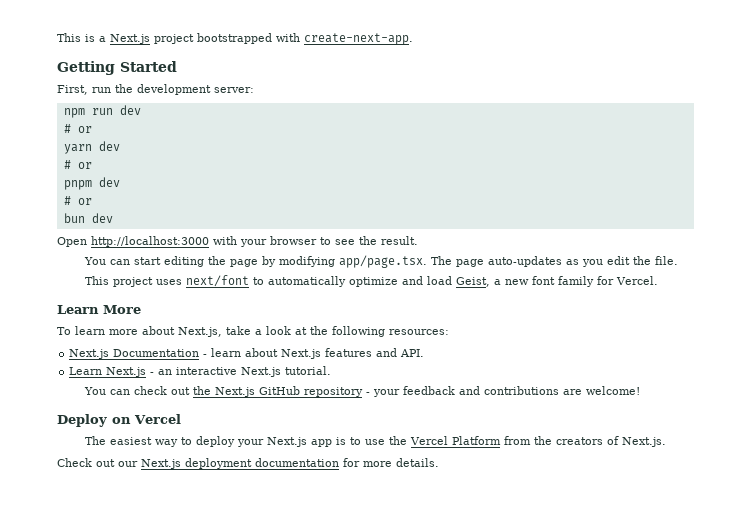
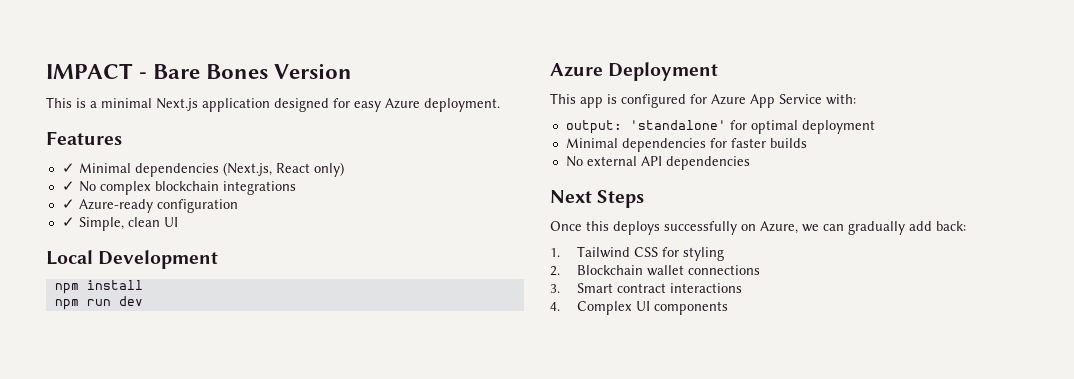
[57,33,413,45] [57,61,177,75] [57,84,254,95] [63,105,141,118] [63,124,92,133] [63,141,120,154] [63,160,92,169] [63,177,120,190] [63,196,92,205] [63,213,113,223] [57,236,418,247] [84,255,679,268] [85,275,659,287] [57,305,141,314] [57,326,449,337] [69,348,425,359] [69,366,332,377] [84,386,641,397] [57,414,181,427] [85,436,667,447] [57,458,439,469] This is a Next.js project bootstrapped with create-next-app. // Getting Started // First, run the development server: // npm run dev // # or // yarn dev // # or // pnpm dev // # or // bun dev // Open http://localhost:3000 with your browser to see the result. // You can start editing the page by modifying app/page.tsx. The page auto-updates as you edit the file. // This project uses next/font to automatically optimize and load Geist, a new font family for Vercel. // Learn More // To learn more about Next.js, take a look at the following resources: // Next.js Documentation - learn about Next.js features and API. // Learn Next.js - an interactive Next.js tutorial. // You can check out the Next.js GitHub repository - your feedback and contributions are welcome! // Deploy on Vercel // The easiest way to deploy your Next.js app is to use the Vercel Platform from the creators of Next.js. // Check out our Next.js deployment documentation for more details. -> [46,63,353,79] [46,97,500,112] [46,131,122,145] [61,162,344,177] [61,181,296,195] [61,199,238,213] [61,217,178,231] [46,250,219,269] [54,280,143,294] [54,296,143,310] [550,62,719,81] [550,93,856,108] [565,120,875,134] [565,138,807,152] [565,156,750,170] [550,190,645,208] [550,221,966,235] [550,246,724,261] [550,265,760,276] [550,283,742,293] [550,301,728,315] IMPACT - Bare Bones Version // This is a minimal Next.js application designed for easy Azure deployment. // Features // ✓ Minimal dependencies (Next.js, React only) // ✓ No complex blockchain integrations // ✓ Azure-ready configuration // ✓ Simple, clean UI // Local Development // npm install // npm run dev // Azure Deployment // This app is configured for Azure App Service with: // output: 'standalone' for optimal deployment // Minimal dependencies for faster builds // No external API dependencies // Next Steps // Once this deploys successfully on Azure, we can gradually add back: // 1. Tailwind CSS for styling // 2. Blockchain wallet connections // 3. Smart contract interactions // 4. Complex UI components

